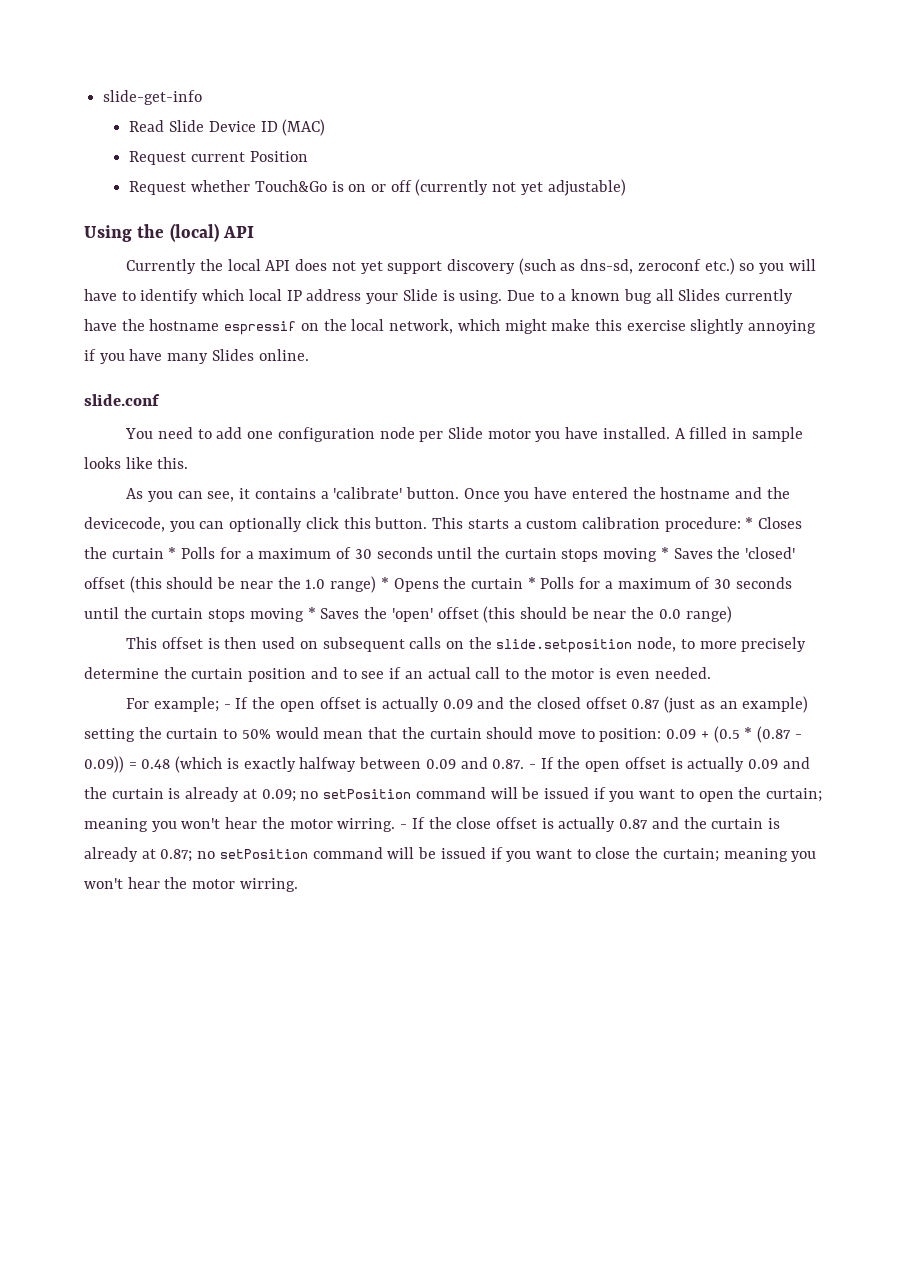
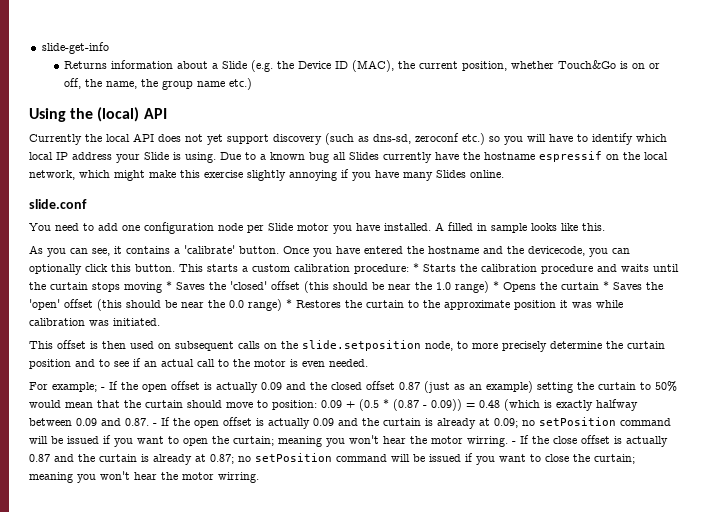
[129,119,326,136] [129,151,308,165] [129,181,187,195] Read Slide Device ID (MAC) // Request current Position // Request -> [64,60,508,72] Returns information about a Slide (e.g. the Device ID (MAC), the current position,
[390,179,626,196] off (currently not yet adjustable) -> [64,78,253,90] off, the name, the group name etc.)
[758,517,803,529] [84,547,433,559] Closes the curtain * Polls for a maximum of 30 seconds -> [423,264,649,274] Starts the calibration procedure and waits
[540,577,792,589] [84,607,316,622] Polls for a maximum of 30 seconds until the curtain stops moving * -> (609, 285) none
(732, 614) none -> [286,299,623,310] [29,318,160,326] * Restores the curtain to the approximate position it was while calibration was initiated.

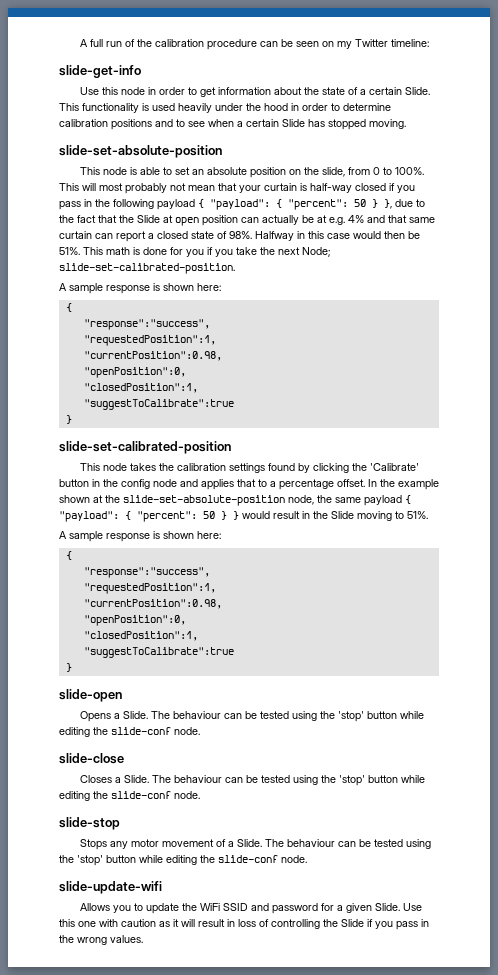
[41,42,109,54] [64,60,661,72] [64,78,253,90] [29,107,167,122] [29,133,667,145] [29,151,668,163] [29,169,504,181] [29,199,87,209] [29,222,605,234] [29,245,630,257] [29,263,679,275] [29,281,663,293] [29,299,623,311] [29,318,160,326] [29,340,665,352] [29,358,368,369] [29,381,677,393] [29,399,638,411] [29,417,671,429] [29,435,668,447] [29,453,635,465] [29,471,259,483] slide-get-info // Returns information about a Slide (e.g. the Device ID (MAC), the current position, whether Touch&Go is on or off, the name, the group name etc.) // Using the (local) API // Currently the local API does not yet support discovery (such as dns-sd, zeroconf etc.) so you will have to identify which local IP address your Slide is using. Due to a known bug all Slides currently have the hostname espressif on the local network, which might make this exercise slightly annoying if you have many Slides online. // slide.conf // You need to add one configuration node per Slide motor you have installed. A filled in sample looks like this. // As you can see, it contains a 'calibrate' button. Once you have entered the hostname and the devicecode, you can optionally click this button. This starts a custom calibration procedure: * Starts the calibration procedure and waits until the curtain stops moving * Saves the 'closed' offset (this should be near the 1.0 range) * Opens the curtain * Saves the 'open' offset (this should be near the 0.0 range) * Restores the curtain to the approximate position it was while calibration was initiated. // This offset is then used on subsequent calls on the slide.setposition node, to more precisely determine the curtain position and to see if an actual call to the motor is even needed. // For example; - If the open offset is actually 0.09 and the closed offset 0.87 (just as an example) setting the curtain to 50% would mean that the curtain should move to position: 0.09 + (0.5 * (0.87 - 0.09)) = 0.48 (which is exactly halfway between 0.09 and 0.87. - If the open offset is actually 0.09 and the curtain is already at 0.09; no setPosition command will be issued if you want to open the curtain; meaning you won't hear the motor wirring. - If the close offset is actually 0.87 and the curtain is already at 0.87; no setPosition command will be issued if you want to close the curtain; meaning you won't hear the motor wirring. -> [80,39,430,50] [59,65,141,78] [80,87,431,97] [59,103,391,113] [59,119,406,130] [59,145,222,158] [80,167,425,178] [59,183,415,194] [59,199,425,210] [59,215,435,226] [59,231,420,242] [59,247,330,257] [59,263,235,274] [59,283,221,294] [65,303,72,312] [83,319,210,330] [83,335,216,346] [83,351,222,361] [83,367,186,378] [83,383,198,393] [83,399,234,410] [65,415,72,424] [59,441,231,454] [80,463,420,473] [59,479,439,490] [59,495,411,506] [59,511,428,522] [59,531,221,542] [65,551,72,560] [83,567,210,578] [83,583,216,594] [83,599,222,609] [83,615,186,626] [83,631,198,641] [83,647,234,658] [65,663,72,672] [59,689,122,702] [80,711,425,722] [59,727,200,737] [59,753,124,764] [80,775,426,786] [59,791,200,801] [59,817,120,830] [80,839,432,850] [59,855,307,866] [59,881,162,894] [80,903,423,914] [59,919,429,930] [59,935,143,945] A full run of the calibration procedure can be seen on my Twitter timeline: // slide-get-info // Use this node in order to get information about the state of a certain Slide. This functionality is used heavily under the hood in order to determine calibration positions and to see when a certain Slide has stopped moving. // slide-set-absolute-position // This node is able to set an absolute position on the slide, from 0 to 100%. This will most probably not mean that your curtain is half-way closed if you pass in the following payload { "payload": { "percent": 50 } }, due to the fact that the Slide at open position can actually be at e.g. 4% and that same curtain can report a closed state of 98%. Halfway in this case would then be 51%. This math is done for you if you take the next Node; slide-set-calibrated-position. // A sample response is shown here: // { // "response":"success", // "requestedPosition":1, // "currentPosition":0.98, // "openPosition":0, // "closedPosition":1, // "suggestToCalibrate":true // } // slide-set-calibrated-position // This node takes the calibration settings found by clicking the 'Calibrate' button in the config node and applies that to a percentage offset. In the example shown at the slide-set-absolute-position node, the same payload { "payload": { "percent": 50 } } would result in the Slide moving to 51%. // A sample response is shown here: // { // "response":"success", // "requestedPosition":1, // "currentPosition":0.98, // "openPosition":0, // "closedPosition":1, // "suggestToCalibrate":true // } // slide-open // Opens a Slide. The behaviour can be tested using the 'stop' button while editing the slide-conf node. // slide-close // Closes a Slide. The behaviour can be tested using the 'stop' button while editing the slide-conf node. // slide-stop // Stops any motor movement of a Slide. The behaviour can be tested using the 'stop' button while editing the slide-conf node. // slide-update-wifi // Allows you to update the WiFi SSID and password for a given Slide. Use this one with caution as it will result in loss of controlling the Slide if you pass in the wrong values.

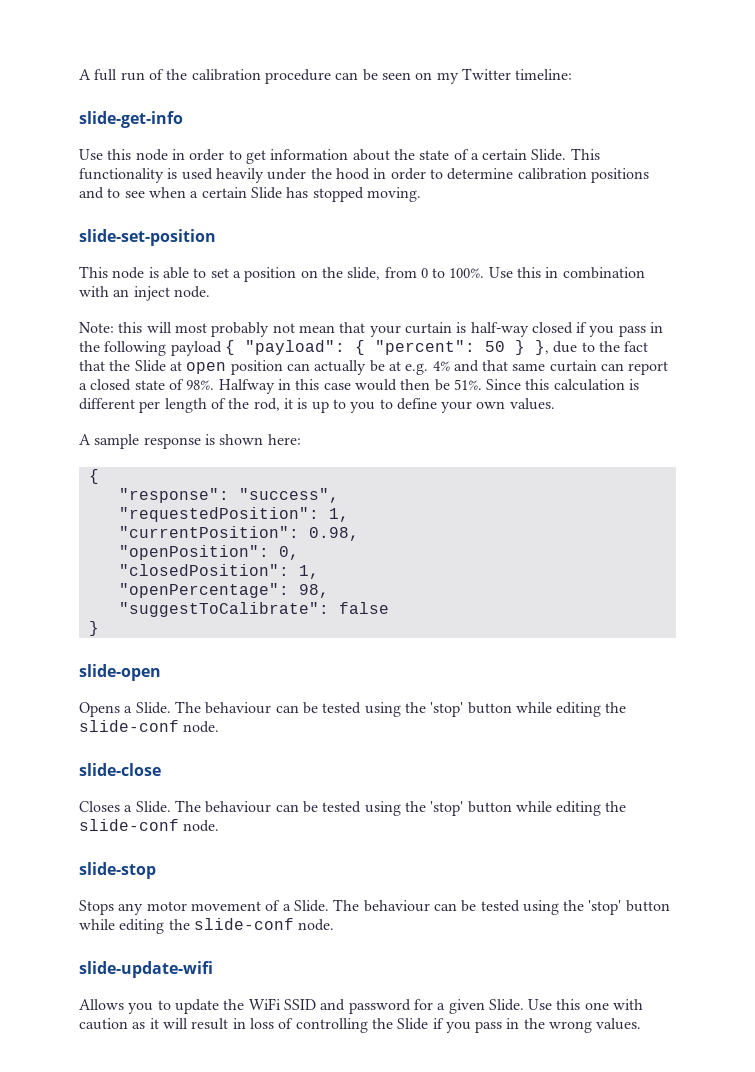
[59,145,222,158] slide-set-absolute-position -> [79,229,216,246] slide-set-position
[192,167,248,175] an absolute -> [232,271,241,278] a
[59,183,79,191] This -> [488,267,645,279] [79,286,210,301] [79,322,143,333] Use this in combination with an inject node. // Note: this
[83,247,330,257] [59,263,235,274] [59,283,221,294] [65,303,72,312] [83,319,210,330] [83,335,216,346] [83,351,222,361] [83,367,186,378] [83,383,198,393] [83,399,234,410] [65,415,72,424] [59,441,231,454] [80,463,420,473] [59,479,439,490] [59,495,411,506] [59,511,428,522] [59,531,221,542] [65,551,72,560] [83,567,210,578] [83,583,216,594] [83,599,222,609] [83,615,186,626] [83,631,198,641] [83,647,234,658] This math is done for you if you take the next Node; slide-set-calibrated-position. // A sample response is shown here: // { // "response":"success", // "requestedPosition":1, // "currentPosition":0.98, // "openPosition":0, // "closedPosition":1, // "suggestToCalibrate":true // } // slide-set-calibrated-position // This node takes the calibration settings found by clicking the 'Calibrate' button in the config node and applies that to a percentage offset. In the example shown at the slide-set-absolute-position node, the same payload { "payload": { "percent": 50 } } would result in the Slide moving to 51%. // A sample response is shown here: // { // "response":"success", // "requestedPosition":1, // "currentPosition":0.98, // "openPosition":0, // "closedPosition":1, // "suggestToCalibrate":true -> [486,379,640,391] [79,398,555,413] [79,434,301,449] [88,469,99,484] [118,488,339,503] [118,507,349,522] [118,526,359,541] [118,545,299,560] [118,564,319,579] [118,583,329,598] [118,602,389,617] Since this calculation is different per length of the rod, it is up to you to define your own values. // A sample response is shown here: // { // "response": "success", // "requestedPosition": 1, // "currentPosition": 0.98, // "openPosition": 0, // "closedPosition": 1, // "openPercentage": 98, // "suggestToCalibrate": false

